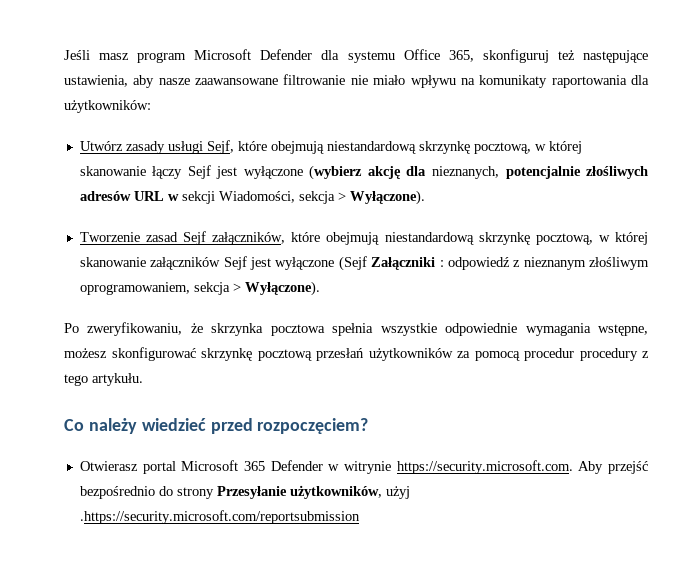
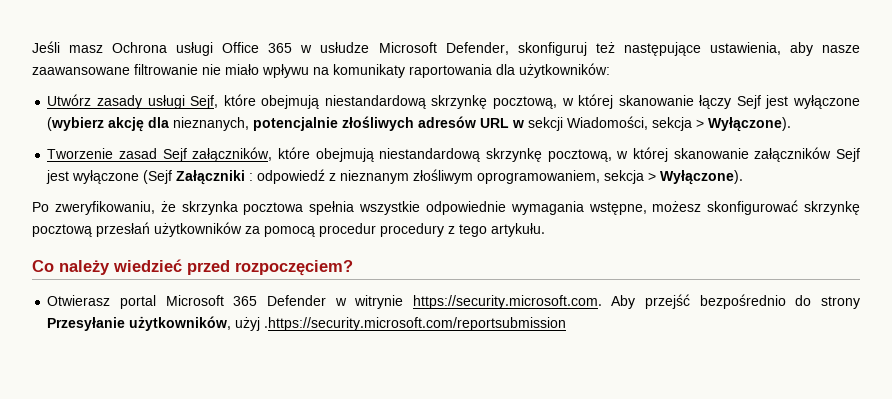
[137,49,474,63] program Microsoft Defender dla systemu Office 365, -> [112,42,509,56] Ochrona usługi Office 365 w usłudze Microsoft Defender,

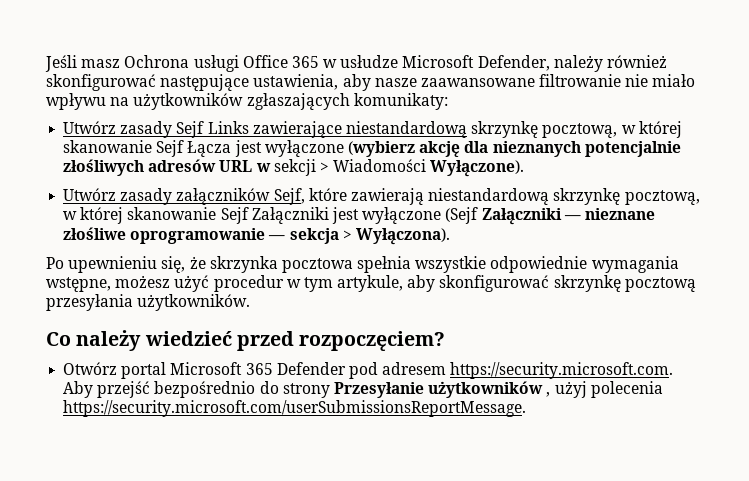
[517,42,615,56] skonfiguruj też -> [553,55,668,72] [46,74,156,91] należy również skonfigurować
[333,63,610,78] [47,94,761,109] komunikaty raportowania dla użytkowników: // Utwórz zasady usługi Sejf, które obejmują niestandardową skrzynkę pocztową, w której skanowanie łączy Sejf -> [133,93,448,110] [63,121,682,138] [63,140,232,157] użytkowników zgłaszających komunikaty: // Utwórz zasady Sejf Links zawierające niestandardową skrzynkę pocztową, w której skanowanie Sejf Łącza
[173,117,250,131] nieznanych, -> [492,141,581,157] nieznanych
[567,116,792,132] [47,147,861,162] Wiadomości, sekcja > Wyłączone). // Tworzenie zasad Sejf załączników, które obejmują niestandardową skrzynkę pocztową, w której skanowanie załączników Sejf -> [319,159,525,177] [63,188,700,205] [63,207,329,224] > Wiadomości Wyłączone). // Utwórz zasady załączników Sejf, które zawierają niestandardową skrzynkę pocztową, w której skanowanie Sejf Załączniki
[249,169,744,185] : odpowiedź z nieznanym złośliwym oprogramowaniem, sekcja > Wyłączone). -> [563,208,655,220] [63,227,450,245] — nieznane złośliwe oprogramowanie — sekcja > Wyłączona).
[54,201,155,215] zweryfikowaniu, -> [68,256,186,273] upewnieniu się,
[707,200,861,215] [32,222,545,237] skonfigurować skrzynkę pocztową przesłań użytkowników za pomocą procedur procedury z tego artykułu. -> [174,275,696,292] [46,294,251,311] użyć procedur w tym artykule, aby skonfigurować skrzynkę pocztową przesyłania użytkowników.
[47,295,111,306] Otwierasz -> [63,362,118,375] Otwórz
[334,295,404,309] w witrynie -> [348,362,447,379] pod adresem
[129,316,567,331] użytkowników, użyj .https://security.microsoft.com/reportsubmission -> [428,381,663,398] [63,400,527,417] użytkowników , użyj polecenia https://security.microsoft.com/userSubmissionsReportMessage.

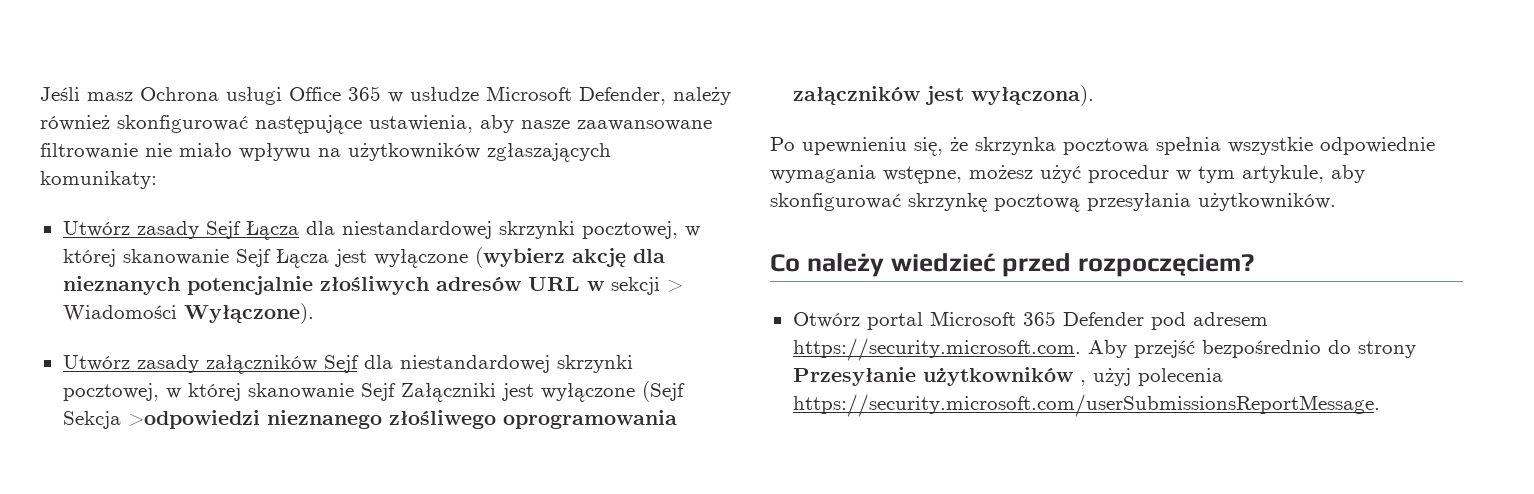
[207,121,618,138] Links zawierające niestandardową skrzynkę pocztową, -> [245,221,678,240] Łącza dla niestandardowej skrzynki pocztowej,
[273,188,700,205] Sejf, które zawierają niestandardową skrzynkę pocztową, -> [323,355,633,373] [62,383,159,401] Sejf dla niestandardowej skrzynki pocztowej,
[481,208,655,225] [63,227,450,245] Załączniki — nieznane złośliwe oprogramowanie — sekcja > Wyłączona). -> [62,410,677,429] [792,85,1094,106] Sekcja >odpowiedzi nieznanego złośliwego oprogramowania załączników jest wyłączona).

